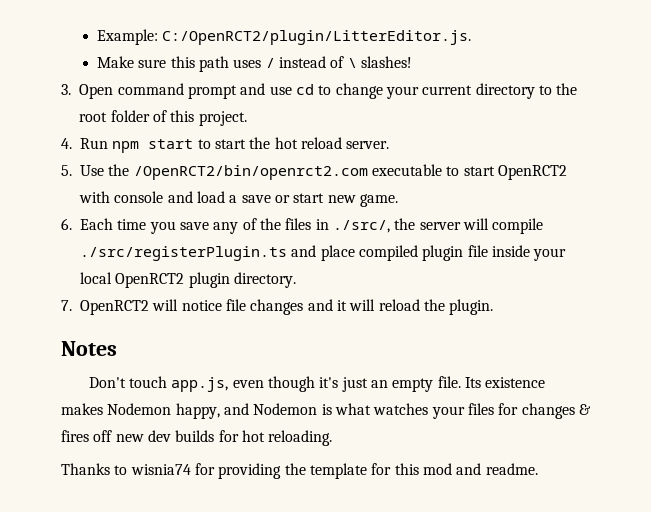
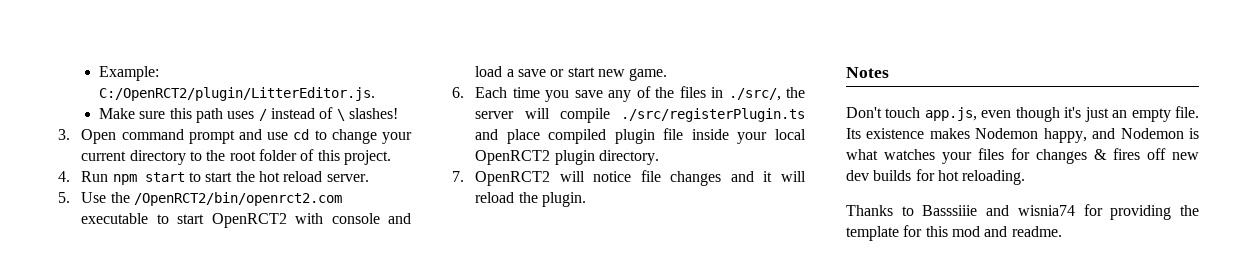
(128, 470) none -> [922,205,1010,216] Basssiiie and

